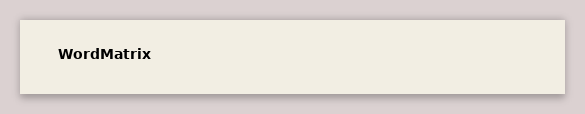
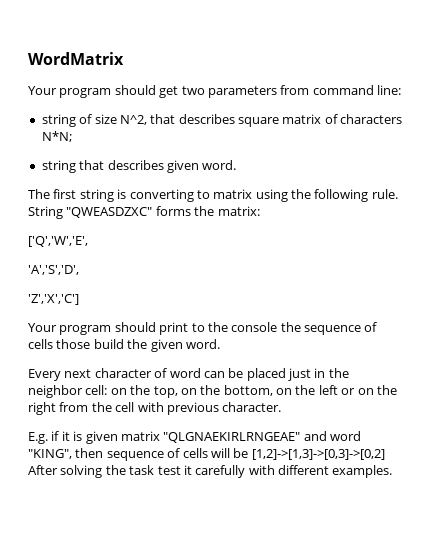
(151, 53) none -> [28,85,401,98] [41,114,403,127] [41,131,72,142] [41,160,237,173] [28,189,398,202] [28,206,260,219] [28,236,88,247] [28,265,79,275] [28,294,79,305] [28,322,378,335] [28,339,220,352] [28,368,349,381] [28,385,397,398] [28,402,282,415] [28,431,361,444] [28,448,385,461] [28,465,393,478] // Your program should get two parameters from command line: // string of size N^2, that describes square matrix of characters N*N; // string that describes given word. // The first string is converting to matrix using the following rule. String "QWEASDZXC" forms the matrix: // ['Q','W','E', // 'A','S','D', // 'Z','X','C'] // Your program should print to the console the sequence of cells those build the given word. // Every next character of word can be placed just in the neighbor cell: on the top, on the bottom, on the left or on the right from the cell with previous character. // E.g. if it is given matrix "QLGNAEKIRLRNGEAE" and word "KING", then sequence of cells will be [1,2]->[1,3]->[0,3]->[0,2] After solving the task test it carefully with different examples.

